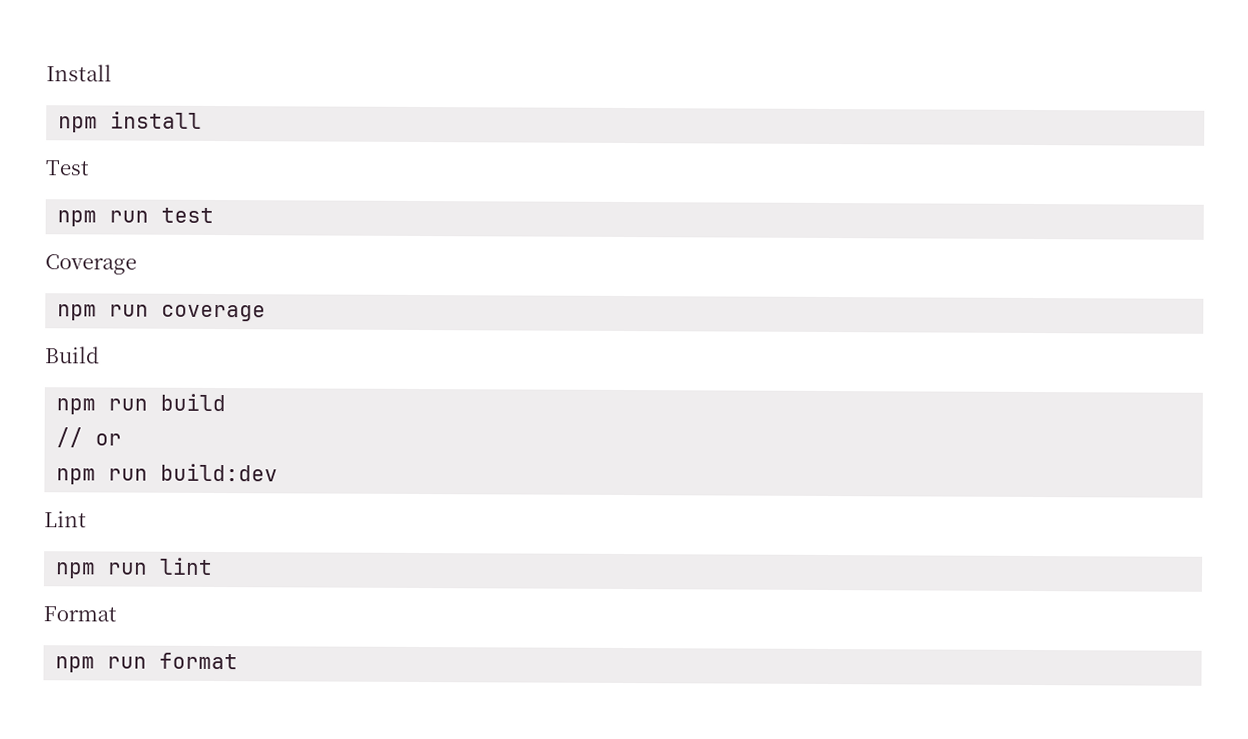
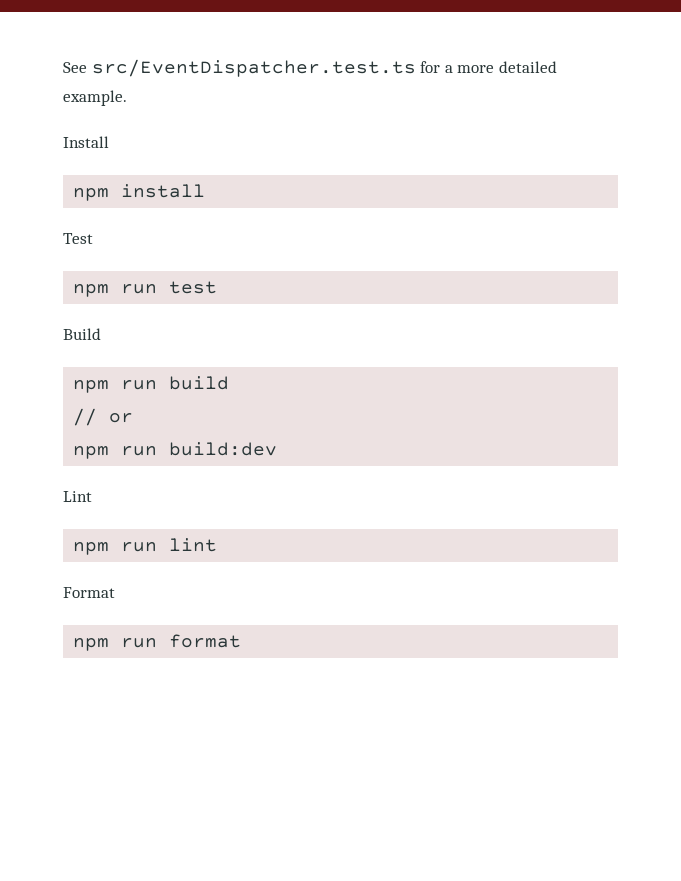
(46, 73) none -> [63,59,557,77] [63,90,127,106] See src/EventDispatcher.test.ts for a more detailed example. //
[45,254,137,275] [57,304,267,322] // Coverage // npm run coverage -> (218, 287) none

